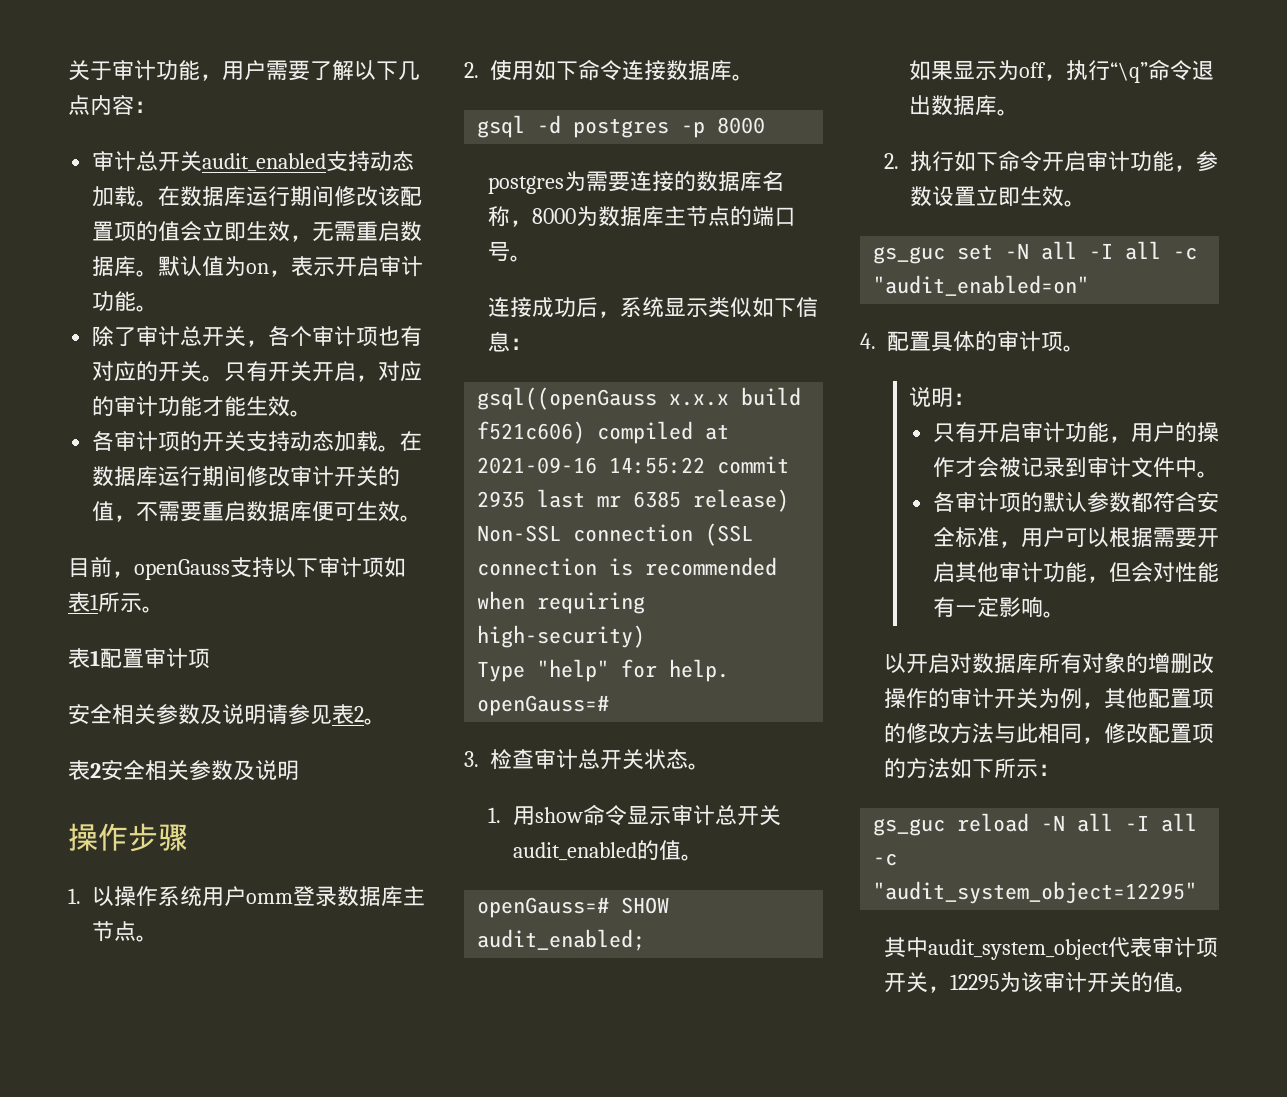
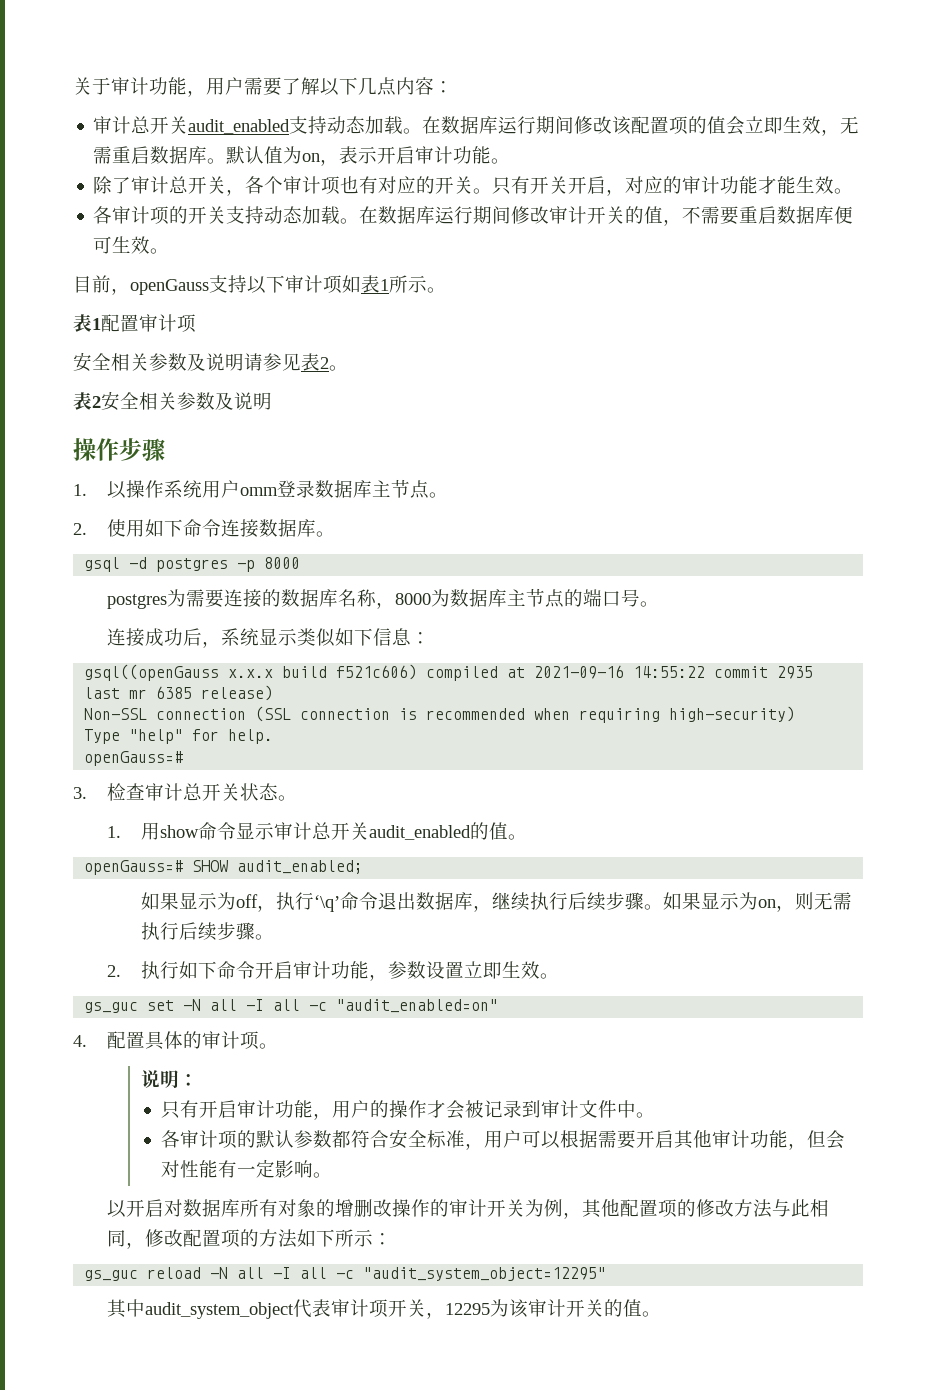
[1109,62,1148,83] “\q” -> [313,895,340,912] ‘\q’
(997, 105) none -> [472,892,852,912] [140,922,255,941] ，继续执行后续步骤。如果显示为on，则无需执行后续步骤

